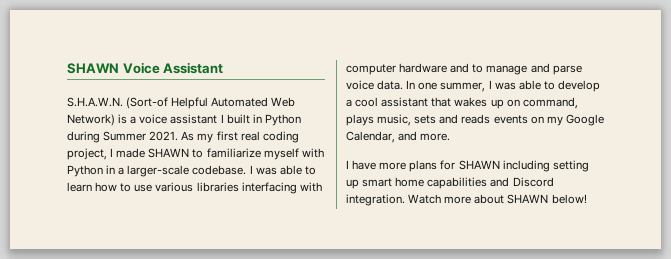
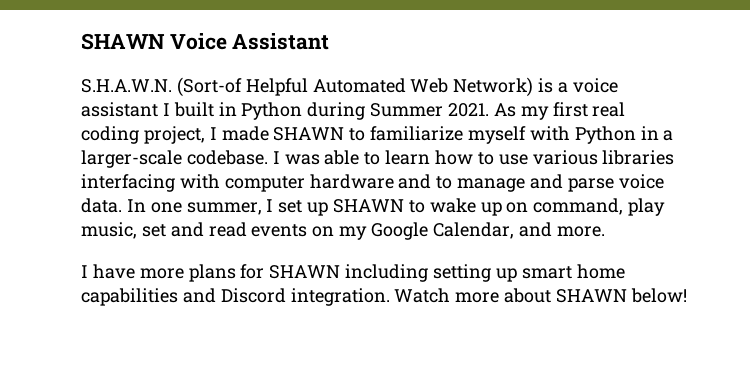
[494,80,600,92] [346,97,578,109] [346,114,491,126] was able to develop a cool assistant that wakes up on command, plays music, sets and reads -> [278,198,666,216] [81,222,247,239] set up SHAWN to wake up on command, play music, set and read

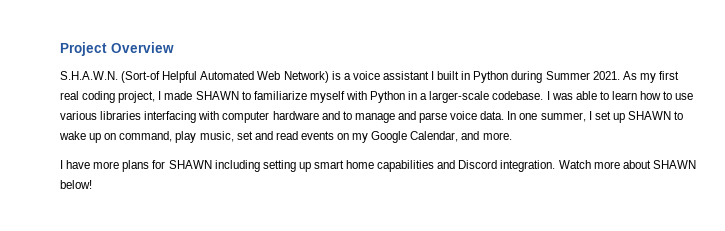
[81,33,330,50] SHAWN Voice Assistant -> [60,42,174,56] Project Overview

